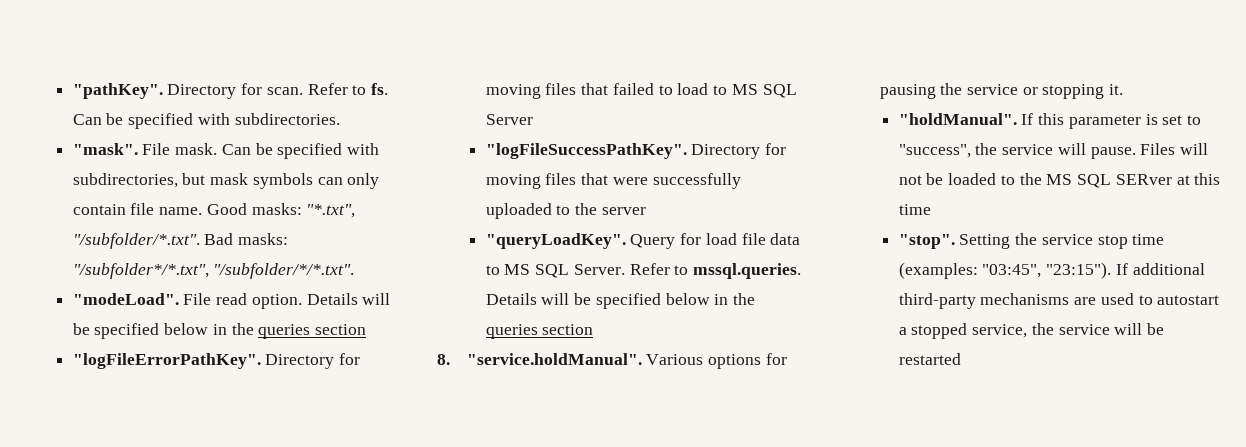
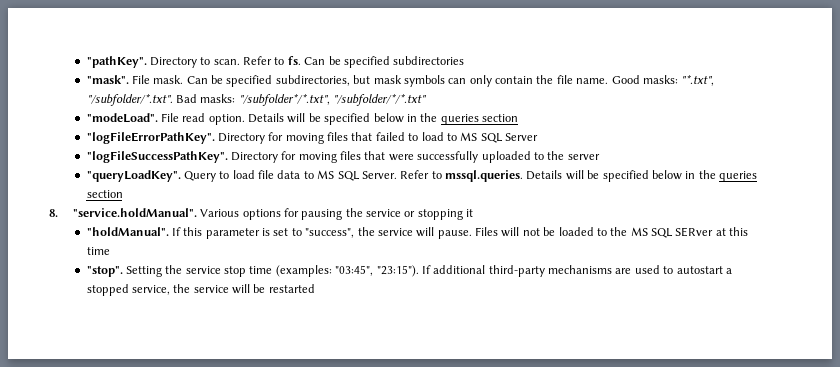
[241,83,263,95] for -> [200,57,211,65] to
[197,113,340,125] with subdirectories. -> [393,56,465,65] subdirectories
[347,143,380,155] with -> (273, 81) none
(126, 209) none -> [536,75,554,84] the
[213,263,355,279] "/subfolder/*/*.txt". -> [332,94,427,106] "/subfolder/*/*.txt"
[680,233,702,245] for -> [219,171,230,179] to
[1109,84,1124,95] it. -> [466,209,474,217] it

